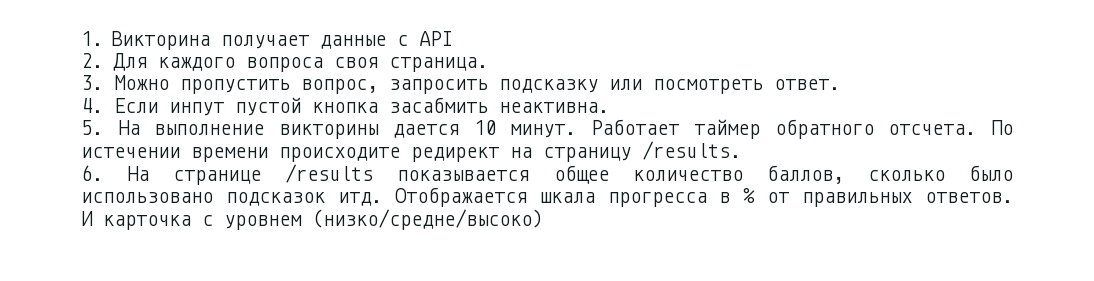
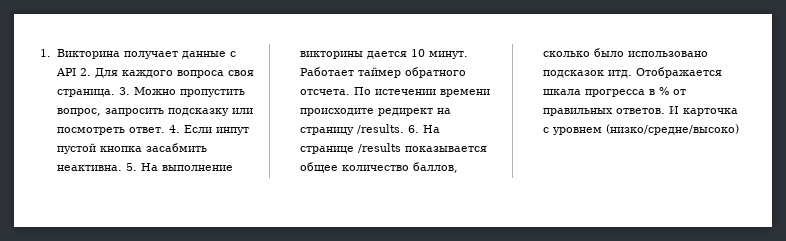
(453, 38) // -> (76, 72) none
(488, 64) // -> (115, 93) none
(840, 84) // -> (165, 130) none
(609, 107) // -> (122, 168) none
(741, 150) // -> (404, 129) none

